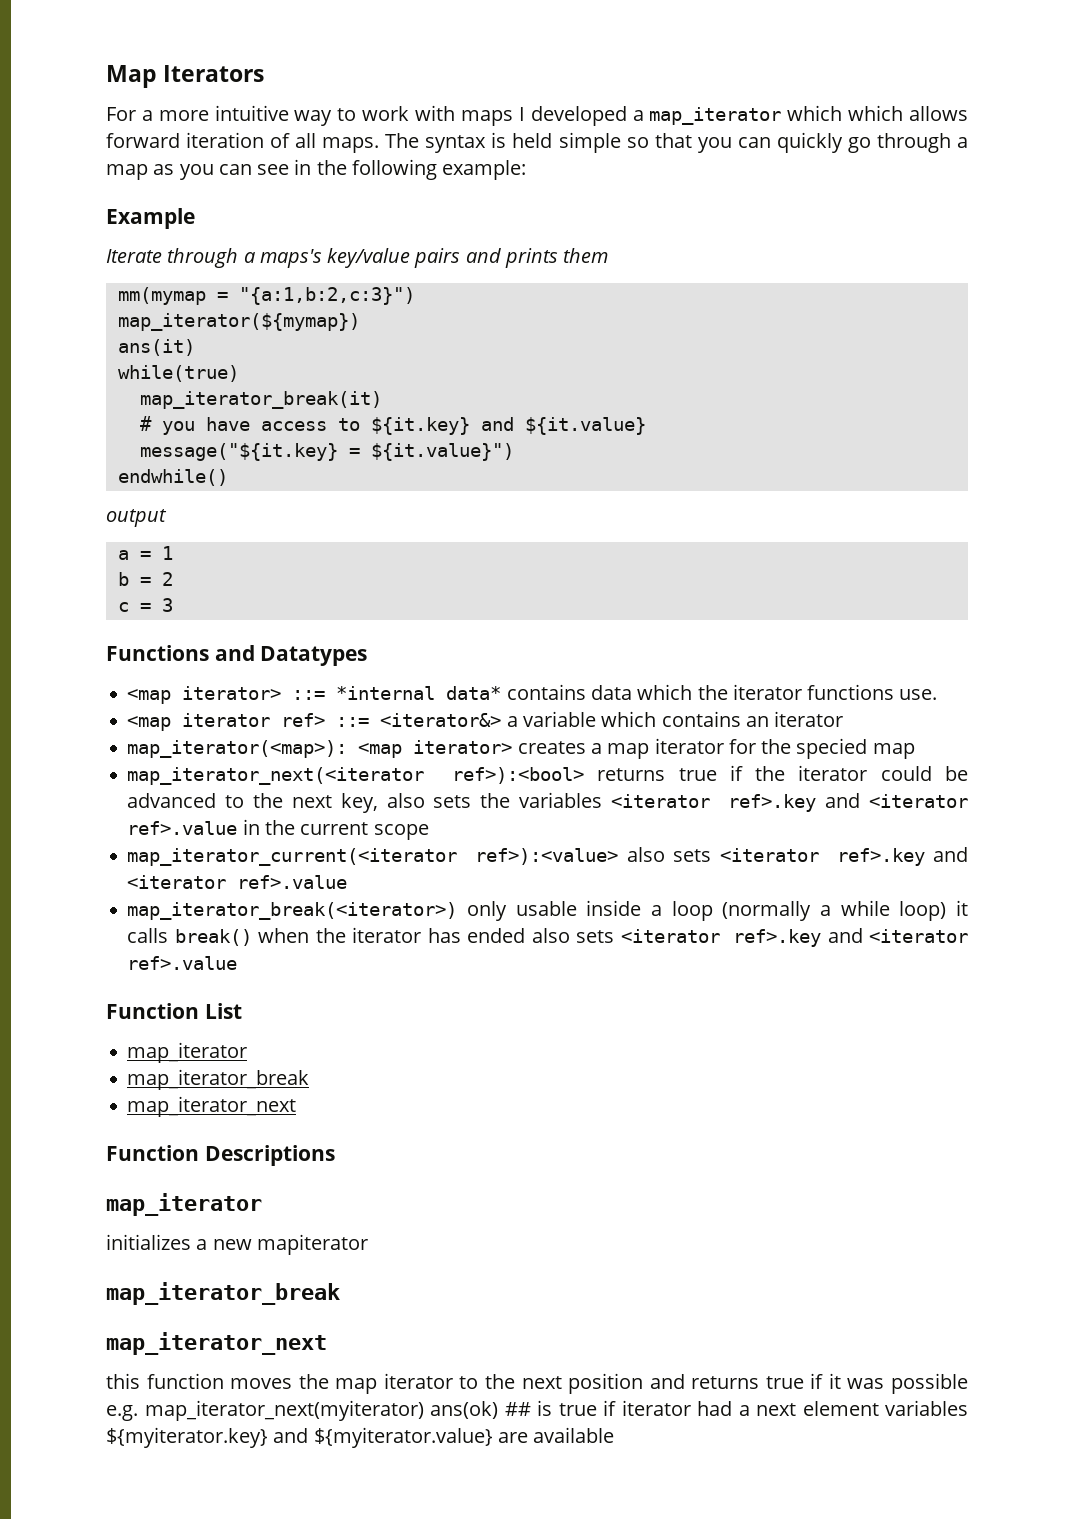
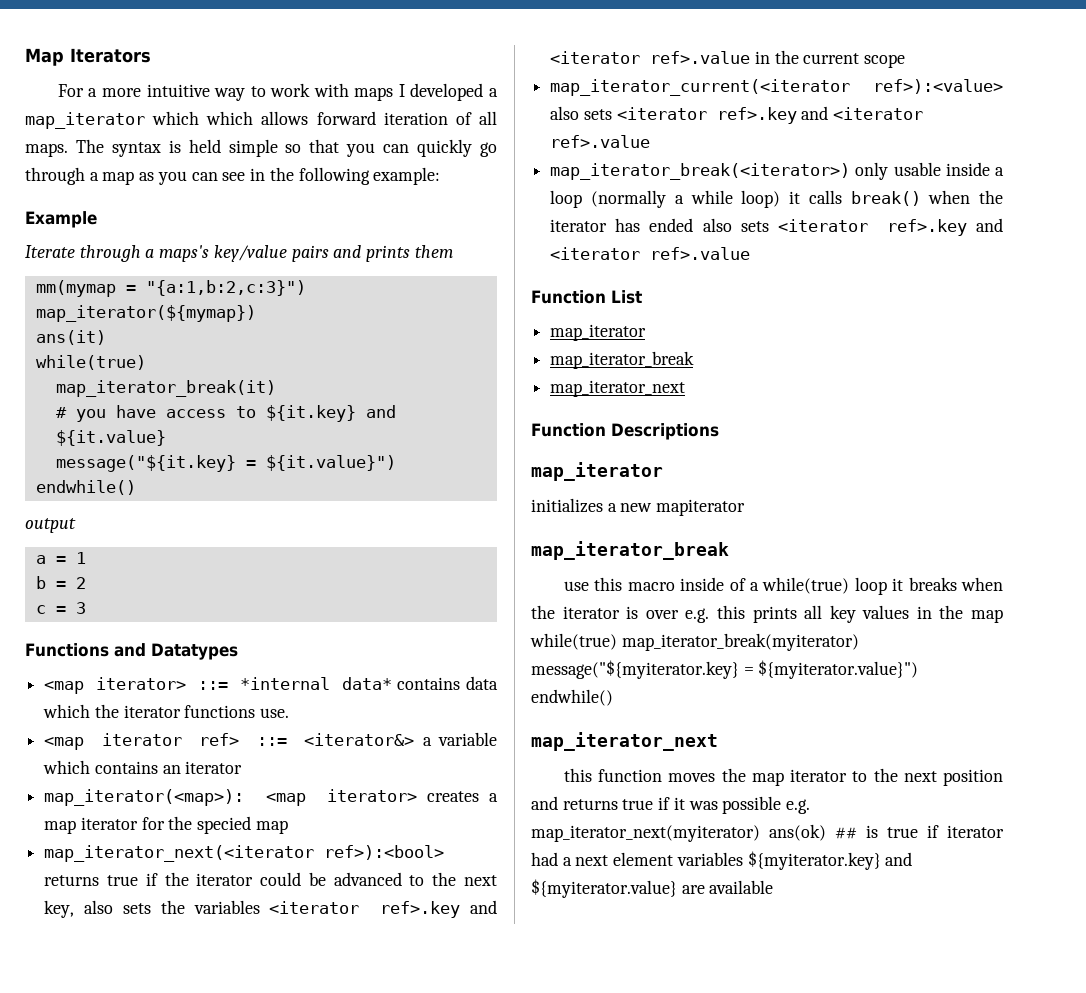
(340, 1293) none -> [563,577,1003,595] [531,605,1003,623] [530,633,859,651] [531,660,919,679] [531,689,613,706] // use this macro inside of a while(true) loop it breaks when the iterator is over e.g. this prints all key values in the map while(true) map_iterator_break(myiterator) message("${myiterator.key} = ${myiterator.value}") endwhile()

